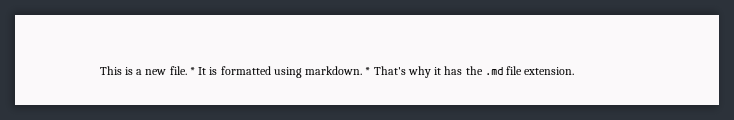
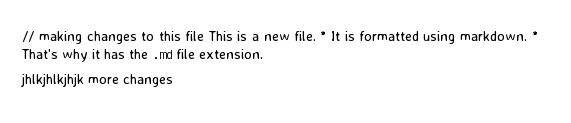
(99, 70) none -> [22,31,204,44] // making changes to this file
(575, 71) none -> [21,73,173,87] // jhlkjhlkjhjk more changes

